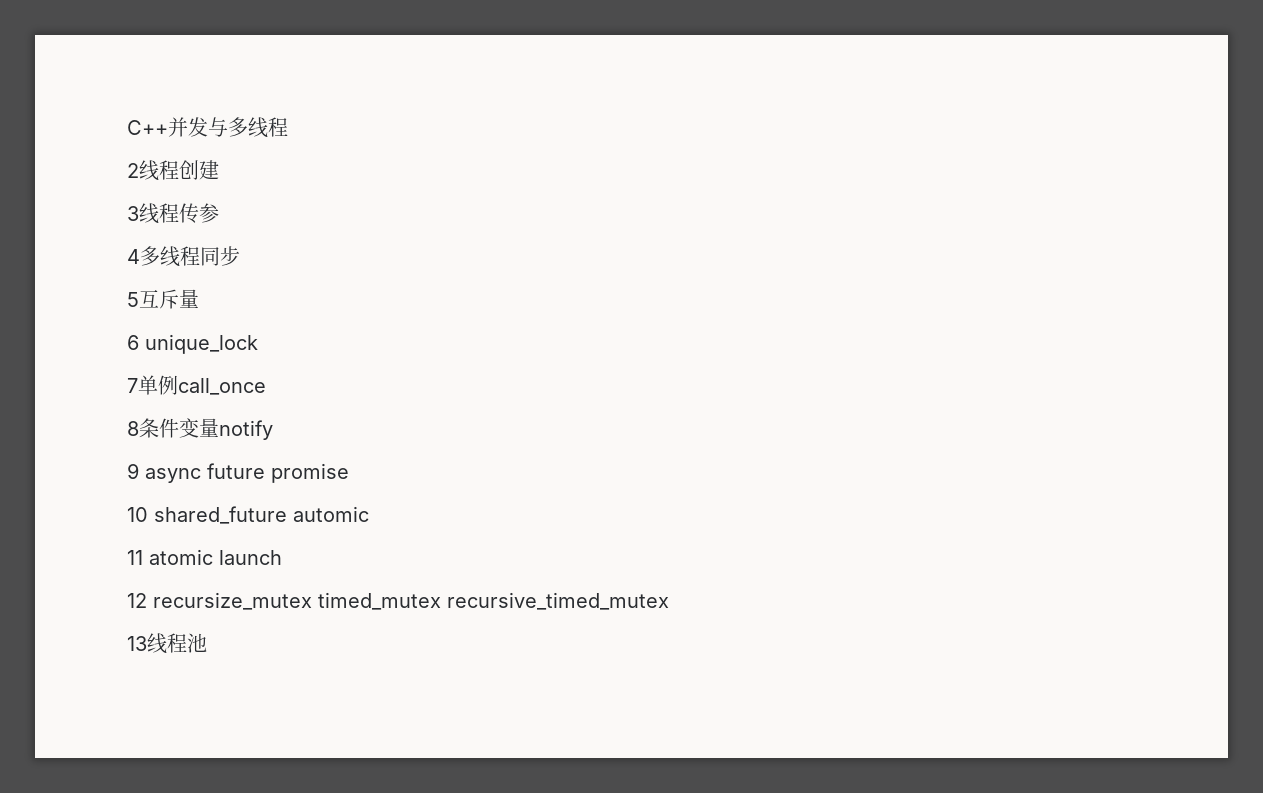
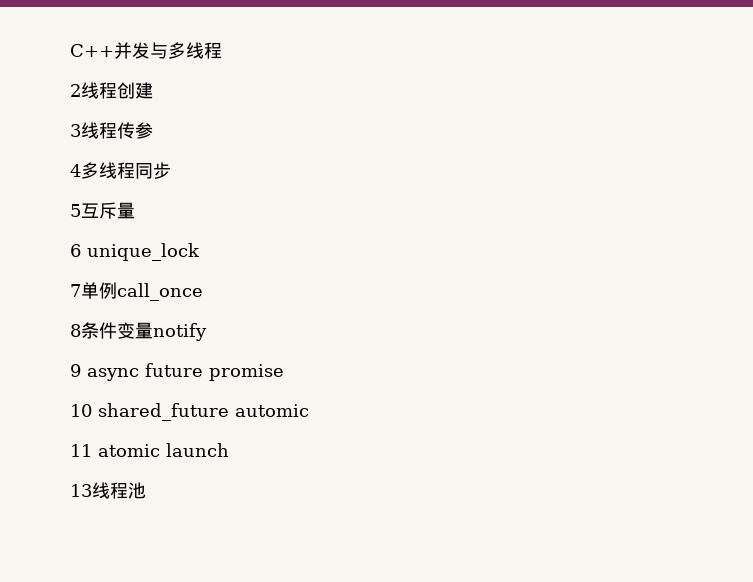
[127,592,669,610] // 12 recursize_mutex timed_mutex recursive_timed_mutex -> (229, 450) none

